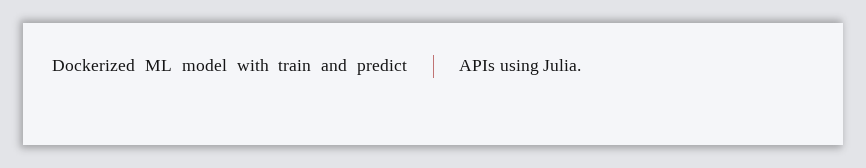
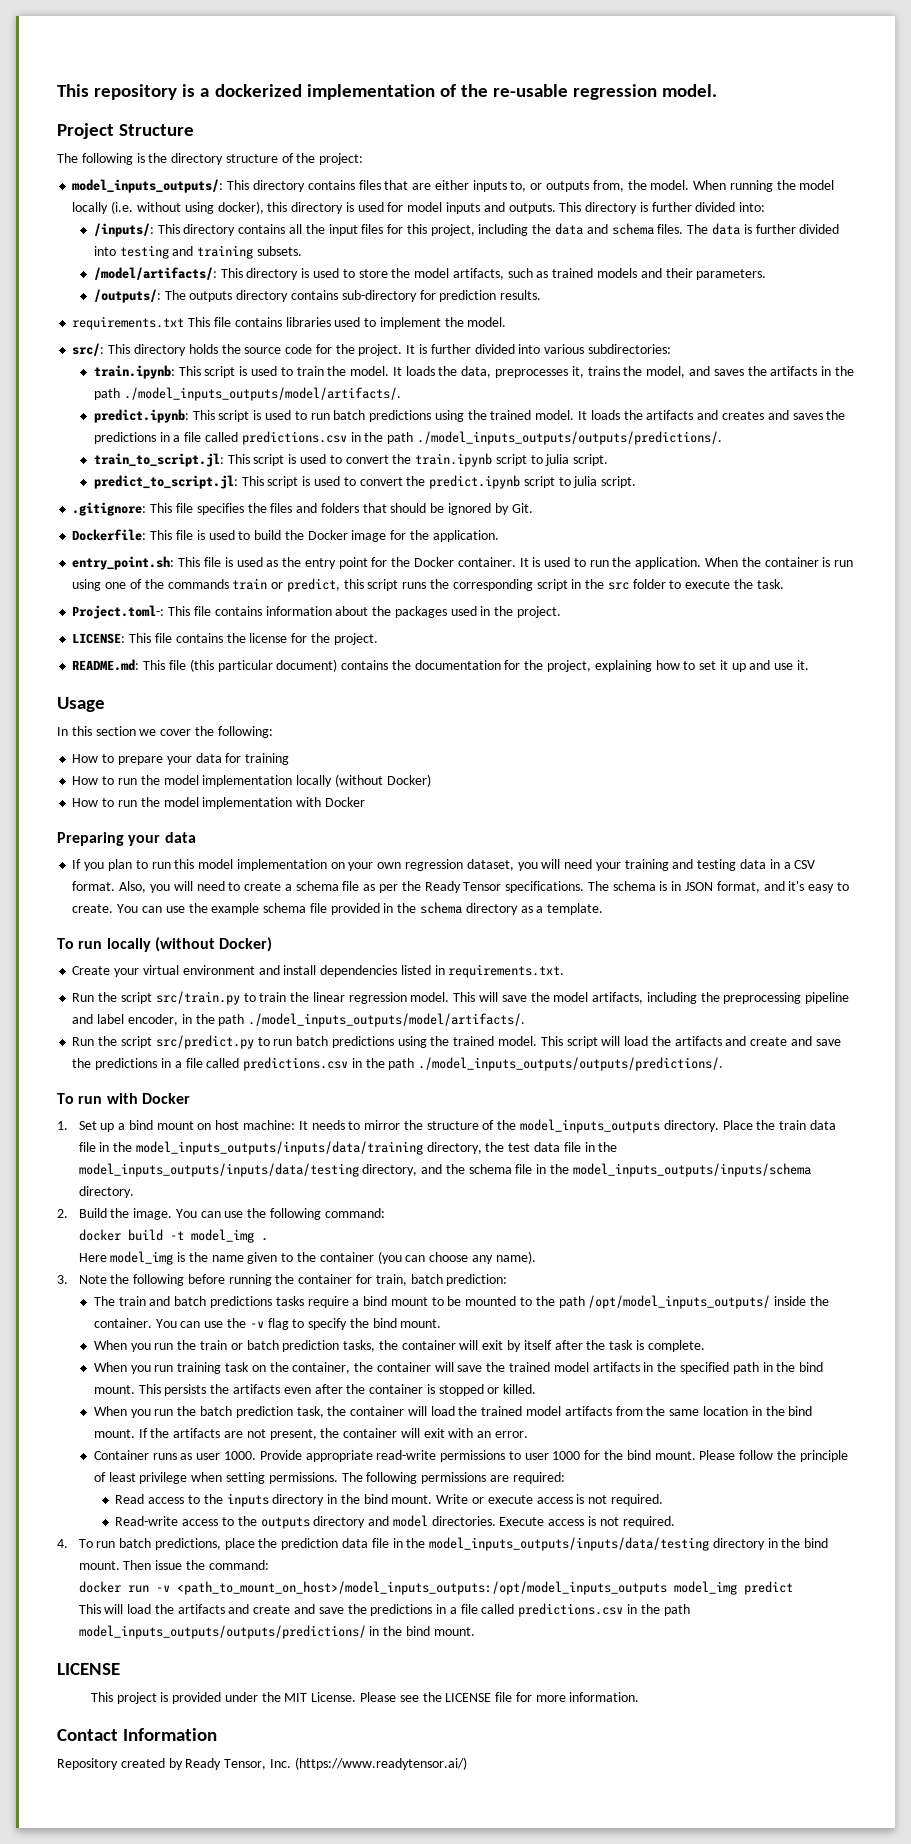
[52,59,582,75] Dockerized ML model with train and predict APIs using Julia. -> [57,84,718,100] [57,123,195,139] [57,153,364,165] [72,179,835,193] [72,201,766,214] [93,223,840,237] [93,245,303,259] [93,267,767,280] [93,289,542,303] [72,316,507,330] [72,343,671,356] [93,365,854,379] [93,387,401,401] [93,409,846,423] [93,431,722,445] [93,453,609,467] [93,475,637,489] [72,502,533,516] [72,529,499,542] [72,556,854,570] [72,578,784,592] [72,605,561,619] [72,633,378,645] [72,659,809,672] [57,697,105,712] [57,726,273,738] [72,753,290,765] [72,774,431,787] [72,797,365,809] [57,832,196,846] [72,859,816,871] [72,881,849,893] [72,902,604,915] [57,937,273,952] [72,964,565,978] [72,991,850,1005] [72,1013,526,1027] [72,1035,841,1049] [72,1057,724,1071] [57,1093,190,1104] [57,1119,836,1133] [78,1141,618,1155] [78,1163,811,1177] [78,1186,134,1198] [57,1208,385,1220] [78,1229,268,1243] [78,1251,536,1265] [57,1274,508,1286] [93,1295,829,1309] [93,1318,442,1330] [93,1340,705,1352] [93,1362,824,1374] [93,1384,537,1396] [93,1406,813,1418] [93,1428,529,1440] [93,1450,848,1462] [93,1472,565,1484] [115,1493,663,1507] [115,1515,675,1529] [57,1537,829,1551] [78,1560,269,1570] [78,1581,793,1595] [78,1603,690,1617] [78,1625,475,1639] [57,1663,120,1675] [90,1692,640,1704] [57,1728,218,1741] [57,1757,467,1770] This repository is a dockerized implementation of the re-usable regression model. // Project Structure // The following is the directory structure of the project: // model_inputs_outputs/: This directory contains files that are either inputs to, or outputs from, the model. When running the model locally (i.e. without using docker), this directory is used for model inputs and outputs. This directory is further divided into: // /inputs/: This directory contains all the input files for this project, including the data and schema files. The data is further divided into testing and training subsets. // /model/artifacts/: This directory is used to store the model artifacts, such as trained models and their parameters. // /outputs/: The outputs directory contains sub-directory for prediction results. // requirements.txt This file contains libraries used to implement the model. // src/: This directory holds the source code for the project. It is further divided into various subdirectories: // train.ipynb: This script is used to train the model. It loads the data, preprocesses it, trains the model, and saves the artifacts in the path ./model_inputs_outputs/model/artifacts/. // predict.ipynb: This script is used to run batch predictions using the trained model. It loads the artifacts and creates and saves the predictions in a file called predictions.csv in the path ./model_inputs_outputs/outputs/predictions/. // train_to_script.jl: This script is used to convert the train.ipynb script to julia script. // predict_to_script.jl: This script is used to convert the predict.ipynb script to julia script. // .gitignore: This file specifies the files and folders that should be ignored by Git. // Dockerfile: This file is used to build the Docker image for the application. // entry_point.sh: This file is used as the entry point for the Docker container. It is used to run the application. When the container is run using one of the commands train or predict, this script runs the corresponding script in the src folder to execute the task. // Project.toml-: This file contains information about the packages used in the project. // LICENSE: This file contains the license for the project. // README.md: This file (this particular document) contains the documentation for the project, explaining how to set it up and use it. // Usage // In this section we cover the following: // How to prepare your data for training // How to run the model implementation locally (without Docker) // How to run the model implementation with Docker // Preparing your data // If you plan to run this model implementation on your own regression dataset, you will need your training and testing data in a CSV format. Also, you will need to create a schema file as per the Ready Tensor specifications. The schema is in JSON format, and it's easy to create. You can use the example schema file provided in the schema directory as a template. // To run locally (without Docker) // Create your virtual environment and install dependencies listed in requirements.txt. // Run the script src/train.py to train the linear regression model. This will save the model artifacts, including the preprocessing pipeline and label encoder, in the path ./model_inputs_outputs/model/artifacts/. // Run the script src/predict.py to run batch predictions using the trained model. This script will load the artifacts and create and save the predictions in a file called predictions.csv in the path ./model_inputs_outputs/outputs/predictions/. // To run with Docker // 1. Set up a bind mount on host machine: It needs to mirror the structure of the model_inputs_outputs directory. Place the train data file in the model_inputs_outputs/inputs/data/training directory, the test data file in the model_inputs_outputs/inputs/data/testing directory, and the schema file in the model_inputs_outputs/inputs/schema directory. // 2. Build the image. You can use the following command: // docker build -t model_img . // Here model_img is the name given to the container (you can choose any name). // 3. Note the following before running the container for train, batch prediction: // The train and batch predictions tasks require a bind mount to be mounted to the path /opt/model_inputs_outputs/ inside the container. You can use the -v flag to specify the bind mount. // When you run the train or batch prediction tasks, the container will exit by itself after the task is complete. // When you run training task on the container, the container will save the trained model artifacts in the specified path in the bind mount. This persists the artifacts even after the container is stopped or killed. // When you run the batch prediction task, the container will load the trained model artifacts from the same location in the bind mount. If the artifacts are not present, the container will exit with an error. // Container runs as user 1000. Provide appropriate read-write permissions to user 1000 for the bind mount. Please follow the principle of least privilege when setting permissions. The following permissions are required: // Read access to the inputs directory in the bind mount. Write or execute access is not required. // Read-write access to the outputs directory and model directories. Execute access is not required. // 4. To run batch predictions, place the prediction data file in the model_inputs_outputs/inputs/data/testing directory in the bind mount. Then issue the command: // docker run -v <path_to_mount_on_host>/model_inputs_outputs:/opt/model_inputs_outputs model_img predict // This will load the artifacts and create and save the predictions in a file called predictions.csv in the path model_inputs_outputs/outputs/predictions/ in the bind mount. // LICENSE // This project is provided under the MIT License. Please see the LICENSE file for more information. // Contact Information // Repository created by Ready Tensor, Inc. (https://www.readytensor.ai/)

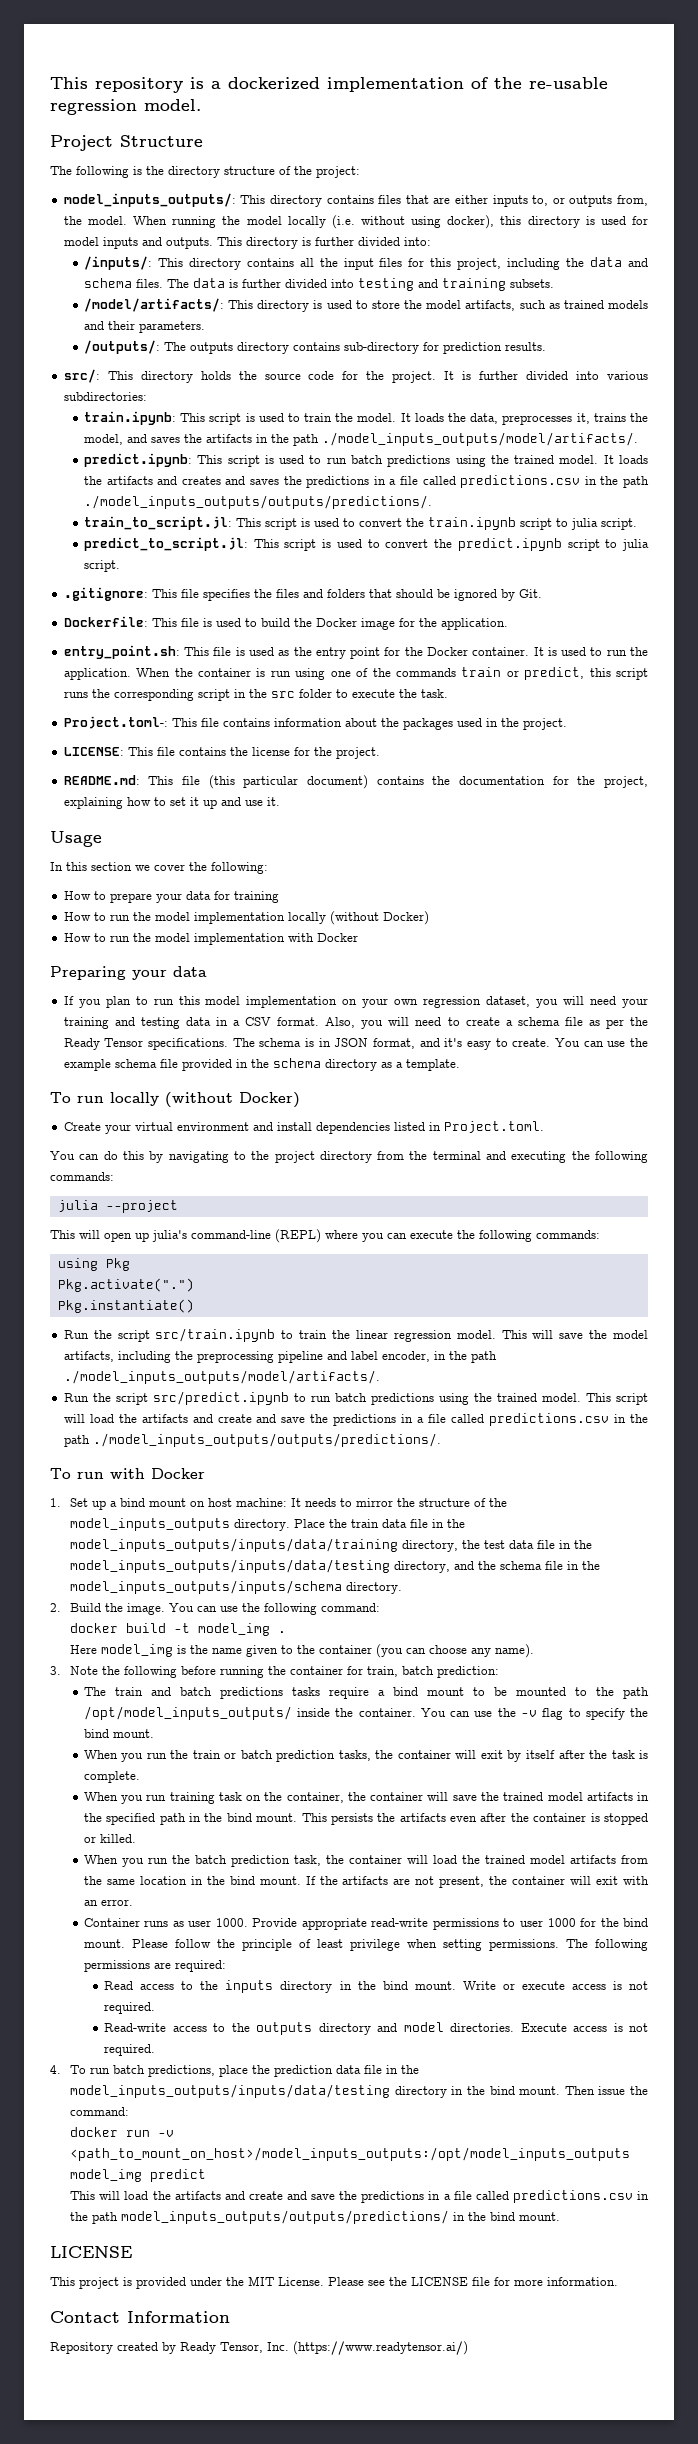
[72,316,507,330] // requirements.txt This file contains libraries used to implement the model. -> (546, 346) none
[448,964,565,978] [72,991,240,1005] requirements.txt. // Run the script src/train.py -> [443,1121,544,1133] [50,1151,648,1163] [50,1172,114,1181] [57,1200,178,1213] [50,1229,600,1243] [57,1258,130,1271] [57,1278,194,1292] [57,1299,194,1313] [63,1328,276,1342] Project.toml. // You can do this by navigating to the project directory from the terminal and executing the following commands: // julia --project // This will open up julia's command-line (REPL) where you can execute the following commands: // using Pkg // Pkg.activate(".") // Pkg.instantiate() // Run the script src/train.ipynb
[155,1035,254,1049] src/predict.py -> [152,1391,289,1405] src/predict.ipynb

